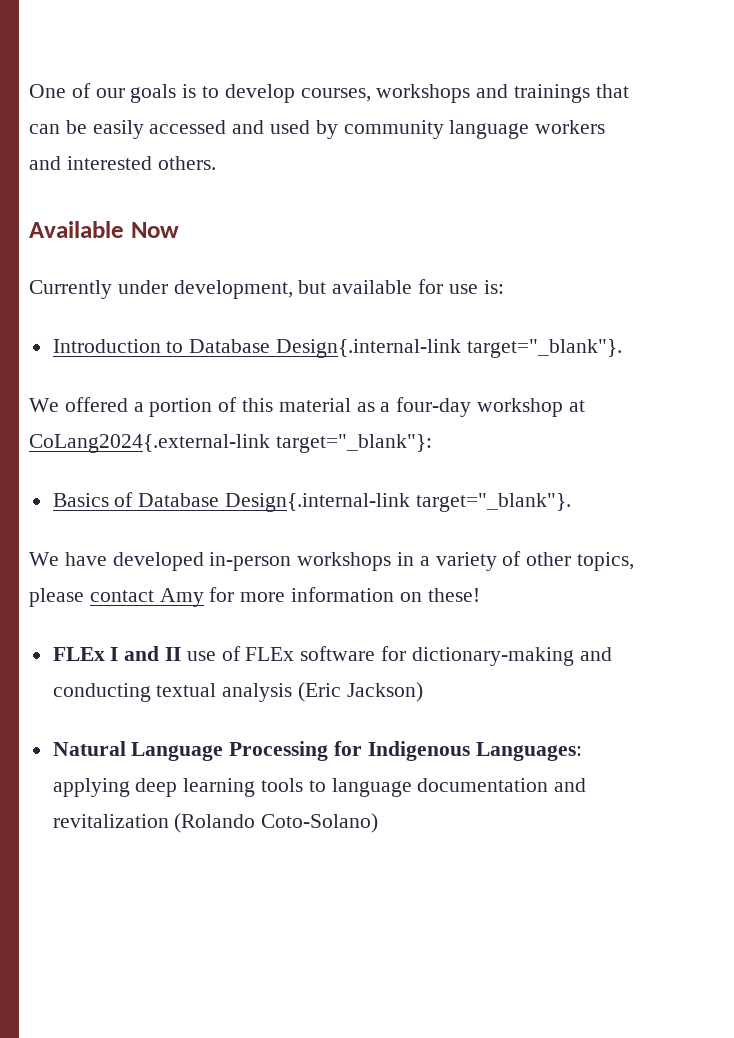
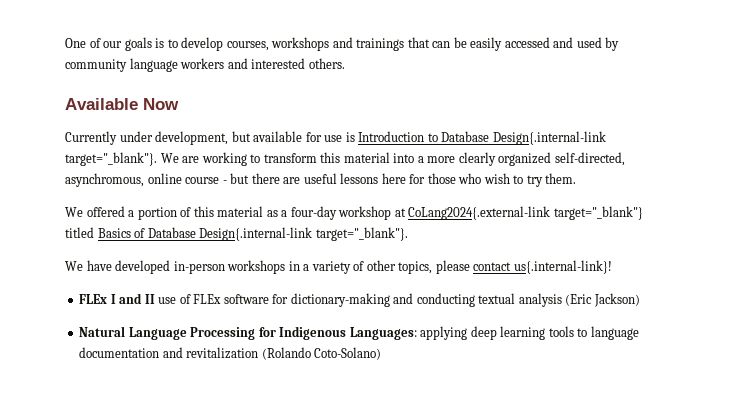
[483,280,504,294] is: // -> [345,132,355,142] is
(622, 348) none -> [160,152,625,166] [65,173,577,187] We are working to transform this material into a more clearly organized self-directed, asynchromous, online course - but there are useful lessons here for those who wish to try them.
[275,434,432,453] target="_blank"}: // -> [553,206,643,220] [65,227,94,238] target="_blank"} titled
[159,587,480,607] Amy for more information on these! -> [513,260,612,274] us{.internal-link}!

